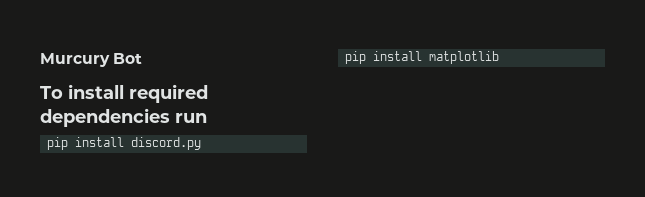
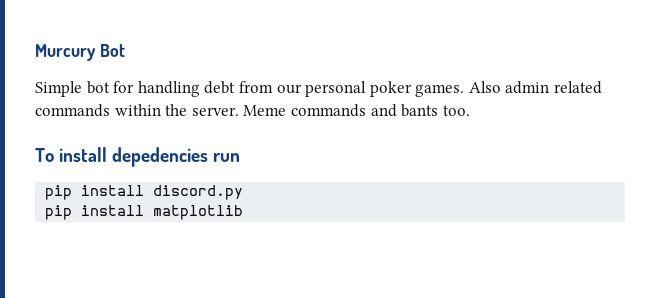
(143, 58) none -> [35,81,603,97] [35,104,470,117] // Simple bot for handling debt from our personal poker games. Also admin related commands within the server. Meme commands and bants too.
[129,84,208,103] [40,108,170,127] required dependencies -> [112,147,209,167] depedencies

